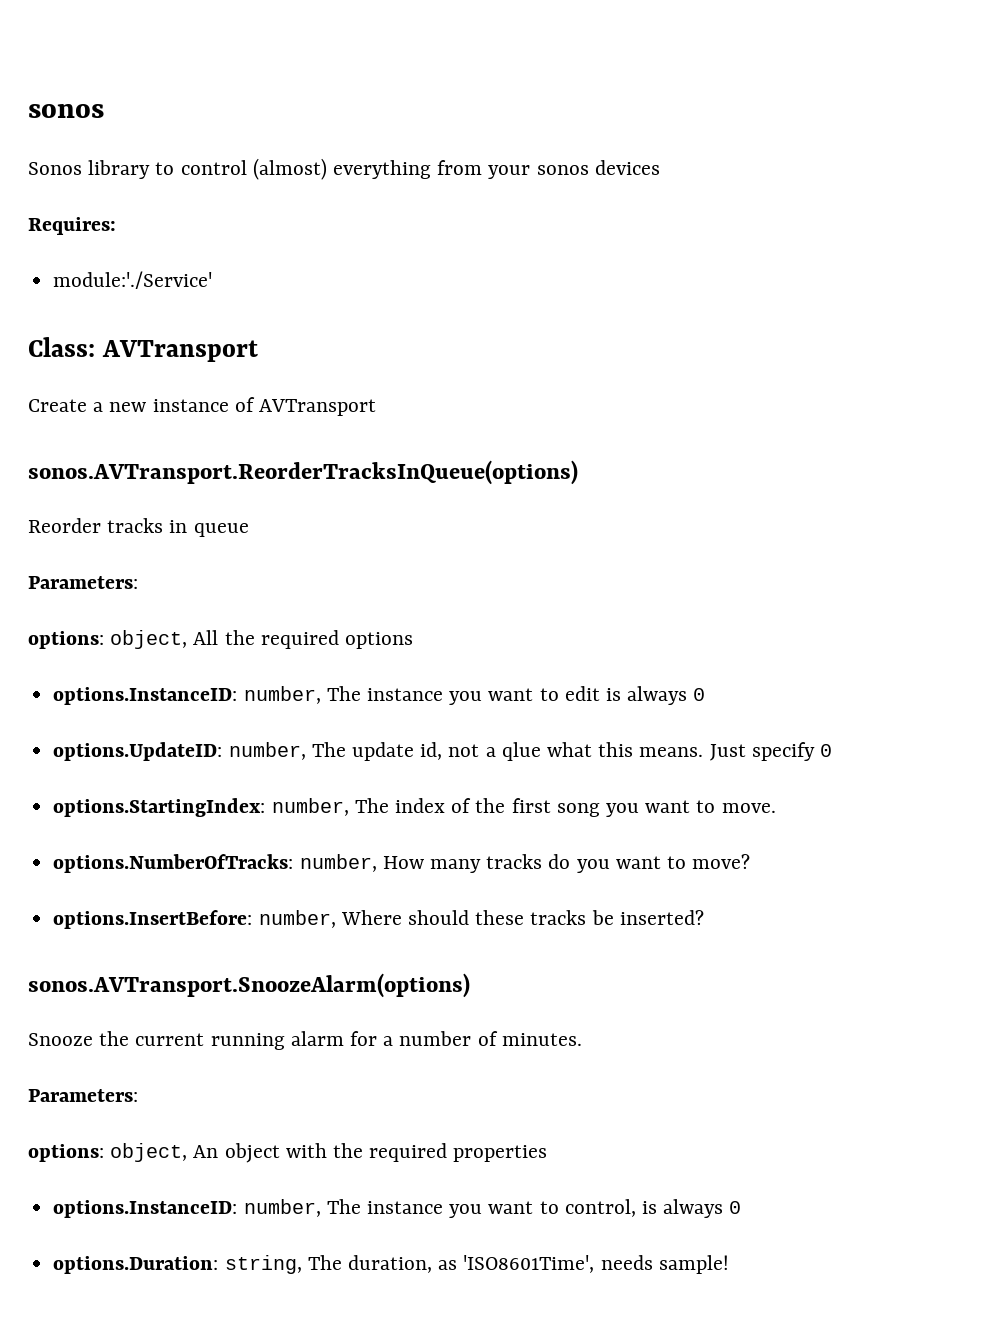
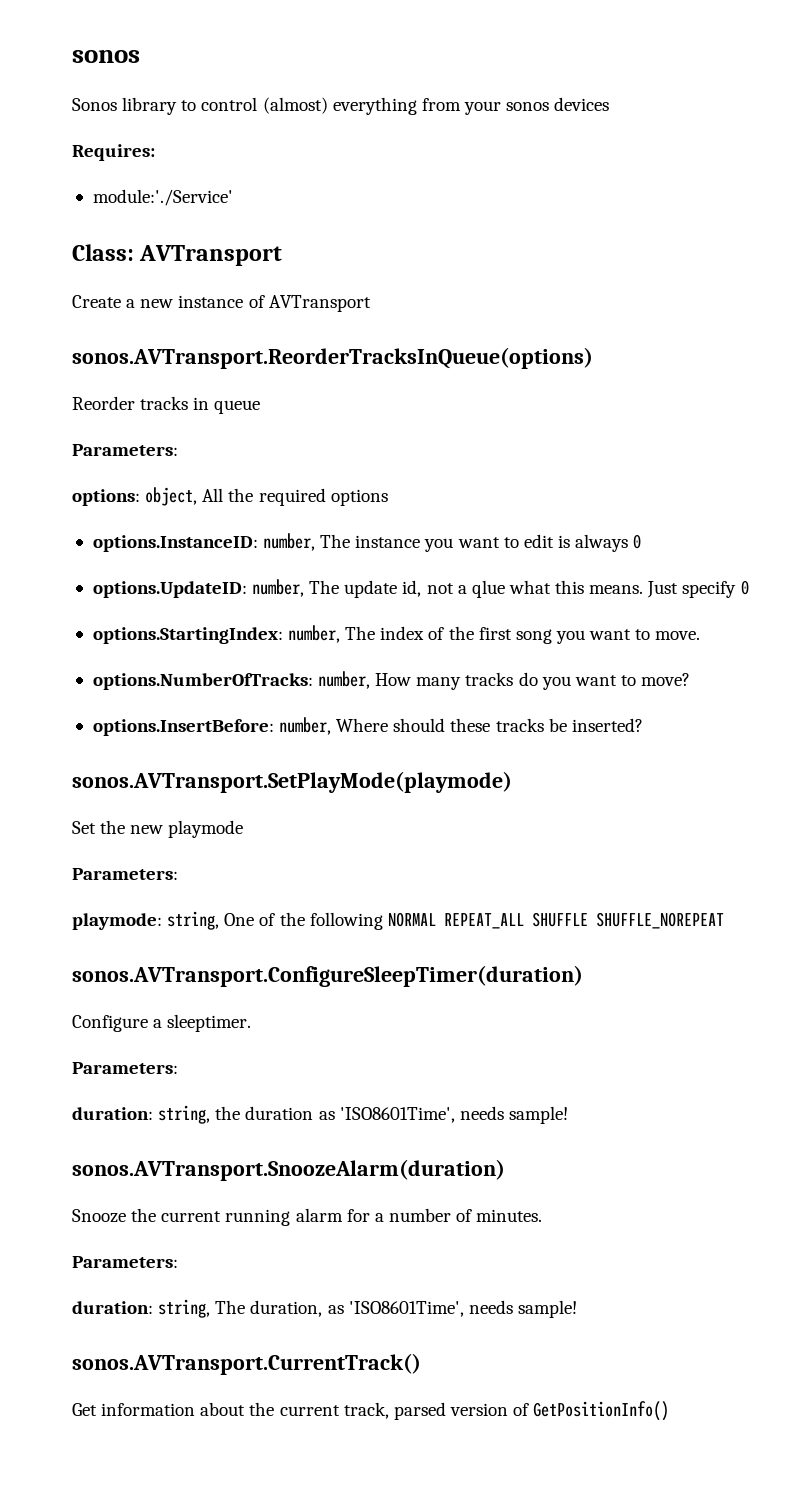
[28,973,470,998] sonos.AVTransport.SnoozeAlarm(options) -> [72,771,512,793] [72,820,244,838] [72,868,178,880] [72,911,724,930] [72,965,583,987] [72,1014,252,1032] [72,1062,178,1074] [72,1105,568,1124] [72,1159,505,1181] sonos.AVTransport.SetPlayMode(playmode) // Set the new playmode // Parameters: // playmode: string, One of the following NORMAL REPEAT_ALL SHUFFLE SHUFFLE_NOREPEAT // sonos.AVTransport.ConfigureSleepTimer(duration) // Configure a sleeptimer. // Parameters: // duration: string, the duration as 'ISO8601Time', needs sample! // sonos.AVTransport.SnoozeAlarm(duration)
[28,1143,548,1163] [53,1199,742,1218] [53,1256,219,1274] options: object, An object with the required properties // options.InstanceID: number, The instance you want to control, is always 0 // options.Duration: -> [72,1301,153,1314] duration:
(729, 1264) none -> [72,1353,421,1375] [72,1401,670,1421] // sonos.AVTransport.CurrentTrack() // Get information about the current track, parsed version of GetPositionInfo()

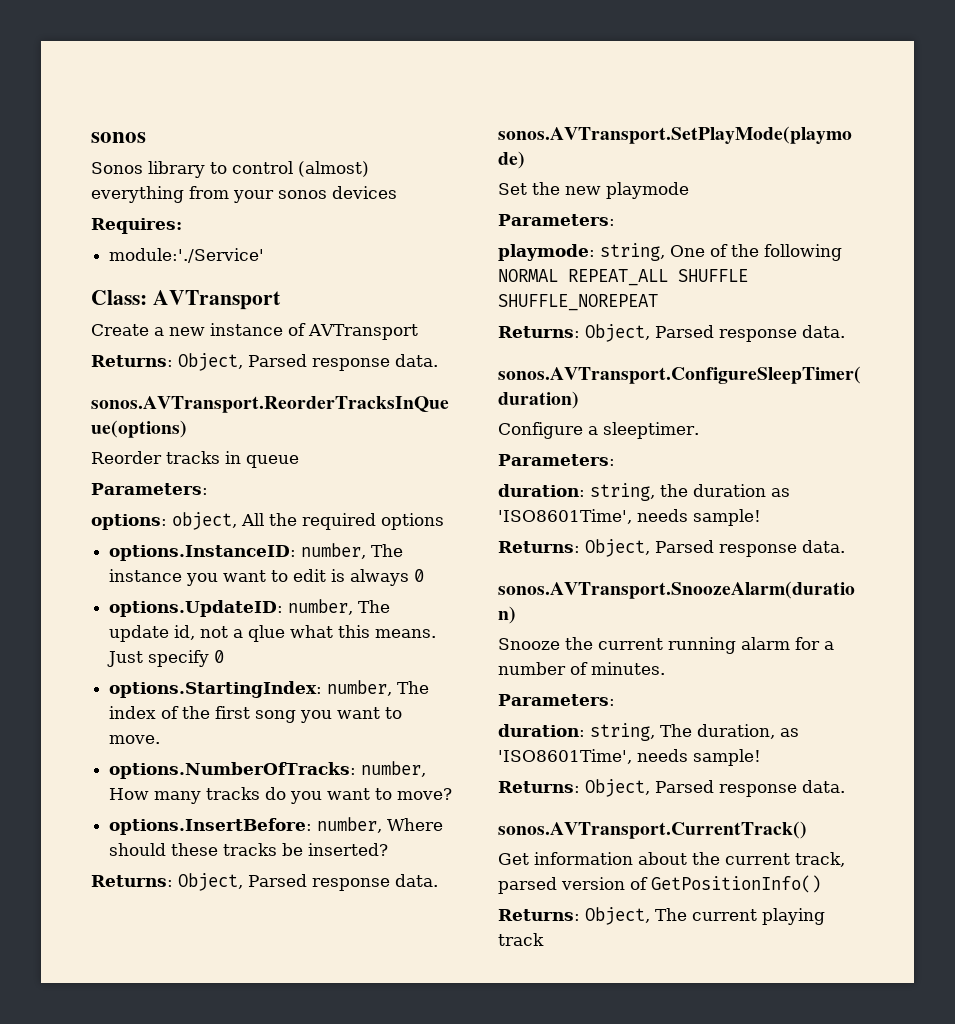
(371, 303) none -> [91,353,438,371] // Returns: Object, Parsed response data.
(643, 725) none -> [91,873,438,891] // Returns: Object, Parsed response data.
(724, 920) none -> [498,324,845,342] // Returns: Object, Parsed response data.
(568, 1115) none -> [498,539,845,557] // Returns: Object, Parsed response data.
(577, 1309) none -> [498,779,845,797] // Returns: Object, Parsed response data.
(670, 1411) none -> [498,907,825,925] [498,933,544,946] // Returns: Object, The current playing track

